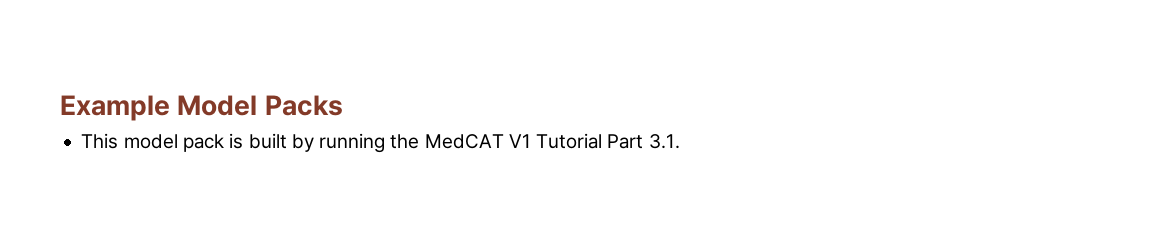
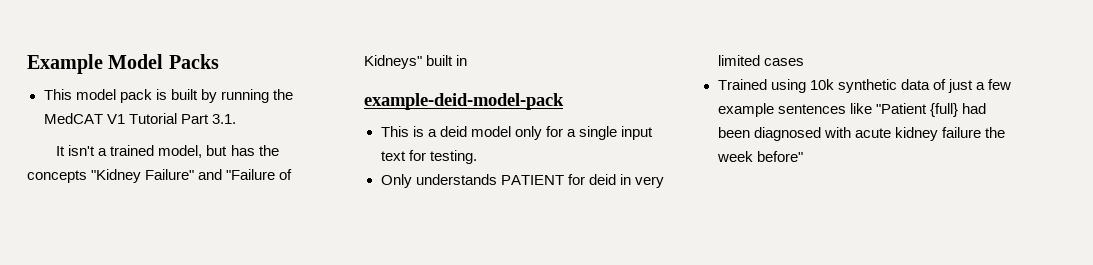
(680, 141) none -> [56,145,279,158] [27,169,293,183] [364,55,468,69] [364,93,564,110] [380,126,653,140] [380,150,477,164] [380,174,664,188] [717,55,804,66] [717,79,1011,93] [717,103,986,117] [717,127,1005,141] [716,151,803,162] // It isn't a trained model, but has the concepts "Kidney Failure" and "Failure of Kidneys" built in // example-deid-model-pack // This is a deid model only for a single input text for testing. // Only understands PATIENT for deid in very limited cases // Trained using 10k synthetic data of just a few example sentences like "Patient {full} had been diagnosed with acute kidney failure the week before"

